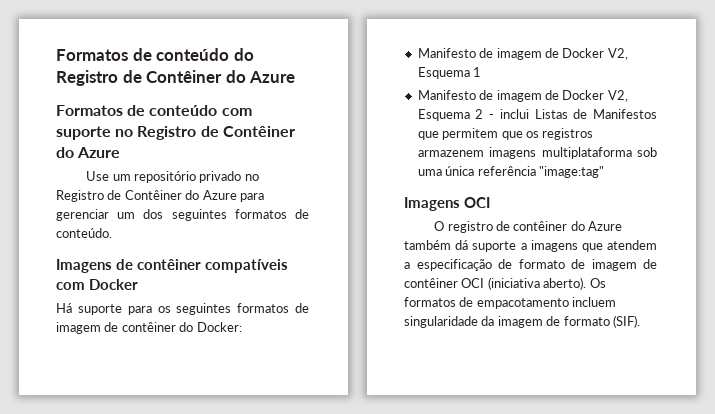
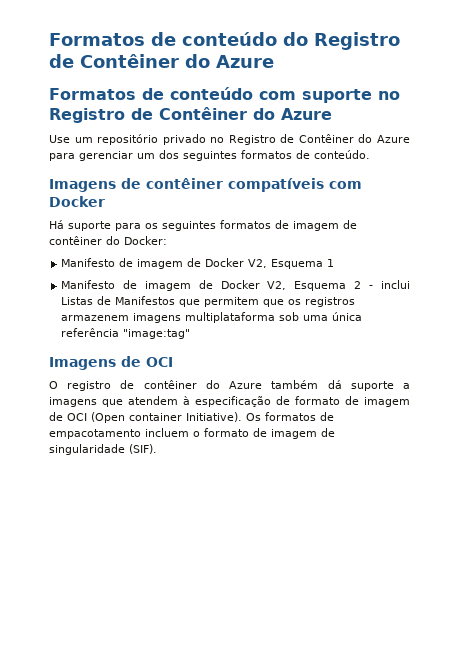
(460, 204) none -> [121,356,141,367] de
[404,262,410,269] a -> [183,396,190,405] à
[404,277,587,290] contêiner OCI (iniciativa aberto). -> [67,412,242,423] OCI (Open container Initiative).
[404,316,610,328] singularidade da imagem de formato -> [193,428,335,439] [49,444,125,455] o formato de imagem de singularidade

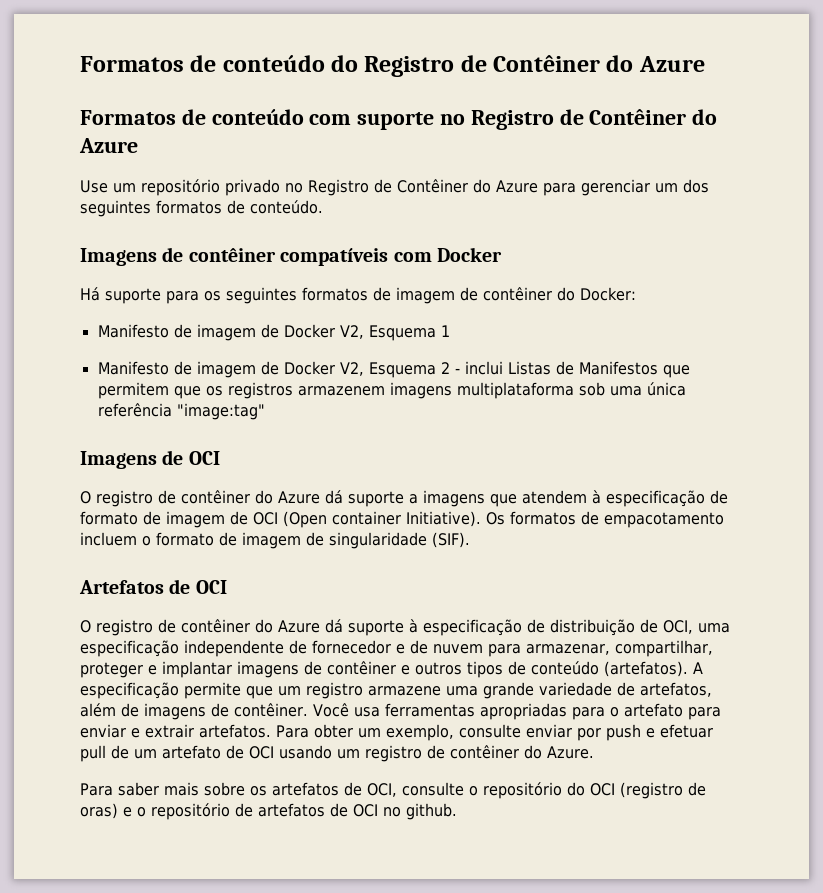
[271,380,319,389] também -> (320, 497) none
(157, 449) none -> [79,579,227,594] [80,619,730,636] [80,640,713,657] [80,661,703,678] [80,682,712,699] [80,703,721,720] [80,724,713,741] [80,745,594,762] [80,782,706,799] [80,803,457,820] // Artefatos de OCI // O registro de contêiner do Azure dá suporte à especificação de distribuição de OCI, uma especificação independente de fornecedor e de nuvem para armazenar, compartilhar, proteger e implantar imagens de contêiner e outros tipos de conteúdo (artefatos). A especificação permite que um registro armazene uma grande variedade de artefatos, além de imagens de contêiner. Você usa ferramentas apropriadas para o artefato para enviar e extrair artefatos. Para obter um exemplo, consulte enviar por push e efetuar pull de um artefato de OCI usando um registro de contêiner do Azure. // Para saber mais sobre os artefatos de OCI, consulte o repositório do OCI (registro de oras) e o repositório de artefatos de OCI no github.

